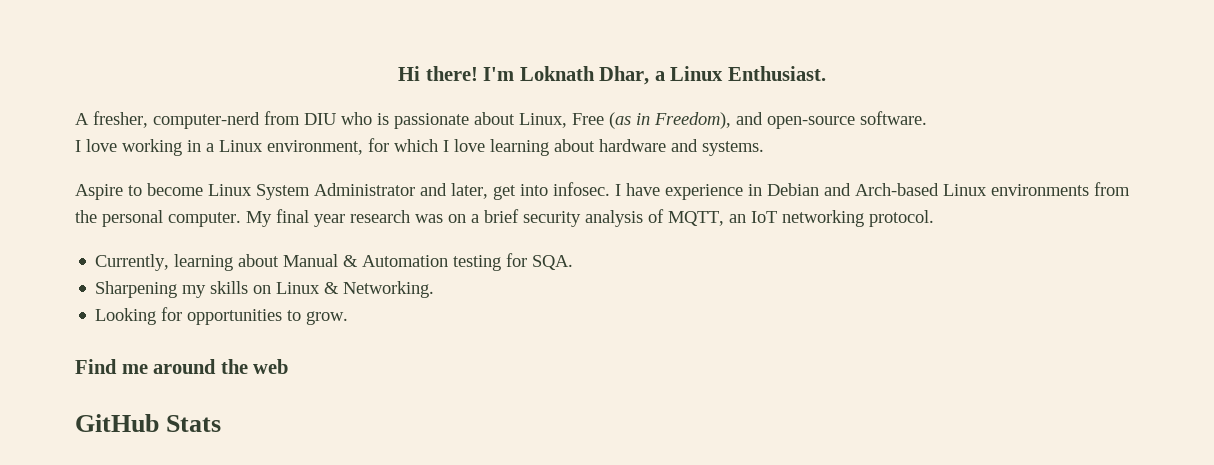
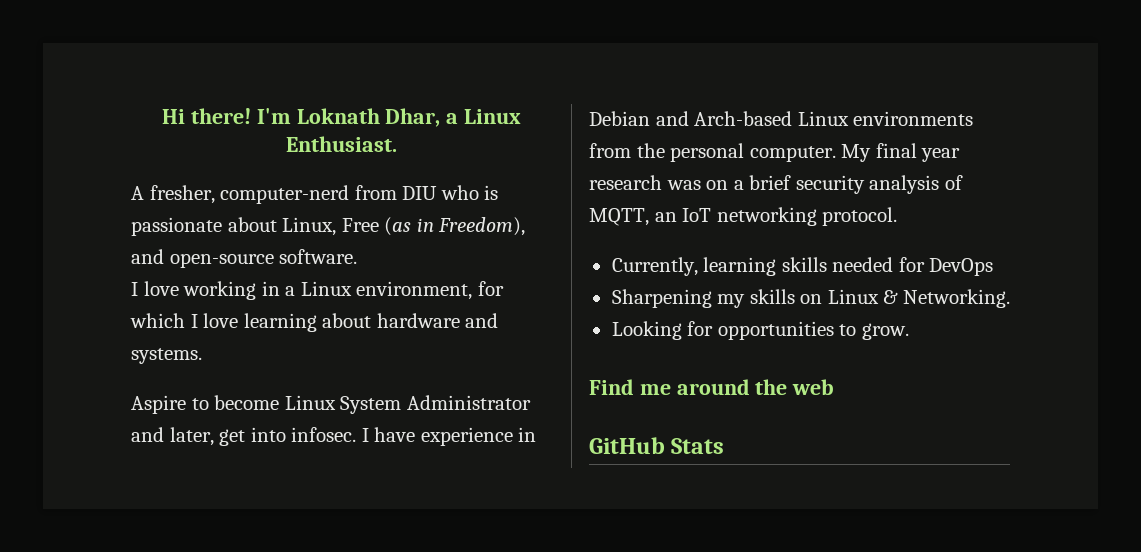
[238,253,574,271] about Manual & Automation testing for SQA. -> [781,257,994,276] skills needed for DevOps

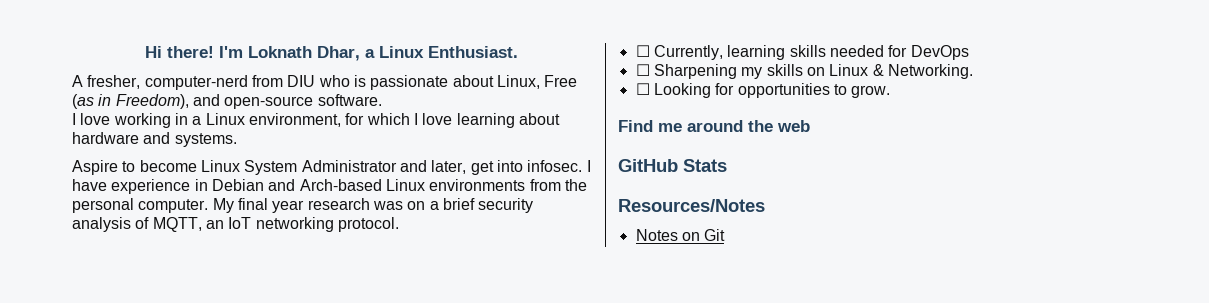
(898, 216) none -> [635,45,650,57] ☐
(994, 267) none -> [635,64,650,76] ☐
(1010, 298) none -> [635,83,650,95] ☐
(725, 446) none -> [618,199,765,212] [635,229,726,241] // Resources/Notes // Notes on Git

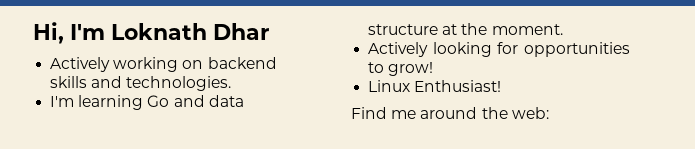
[145,46,518,61] [72,75,578,90] [72,94,382,109] [72,113,560,128] [72,132,237,147] [72,160,591,175] [72,179,587,194] [72,198,534,213] [72,217,399,232] [635,45,969,60] [635,64,973,79] [635,83,891,98] [618,120,810,132] [618,159,727,172] [618,199,765,212] [635,229,726,241] Hi there! I'm Loknath Dhar, a Linux Enthusiast. // A fresher, computer-nerd from DIU who is passionate about Linux, Free (as in Freedom), and open-source software. // I love working in a Linux environment, for which I love learning about hardware and systems. // Aspire to become Linux System Administrator and later, get into infosec. I have experience in Debian and Arch-based Linux environments from the personal computer. My final year research was on a brief security analysis of MQTT, an IoT networking protocol. // ☐ Currently, learning skills needed for DevOps // ☐ Sharpening my skills on Linux & Networking. // ☐ Looking for opportunities to grow. // Find me around the web // GitHub Stats // Resources/Notes // Notes on Git -> [33,22,269,44] [50,57,277,72] [50,76,232,91] [50,95,244,110] [368,23,563,35] [368,42,630,57] [368,62,434,76] [368,80,502,92] [351,107,549,119] Hi, I'm Loknath Dhar // Actively working on backend skills and technologies. // I'm learning Go and data structure at the moment. // Actively looking for opportunities to grow! // Linux Enthusiast! // Find me around the web:

